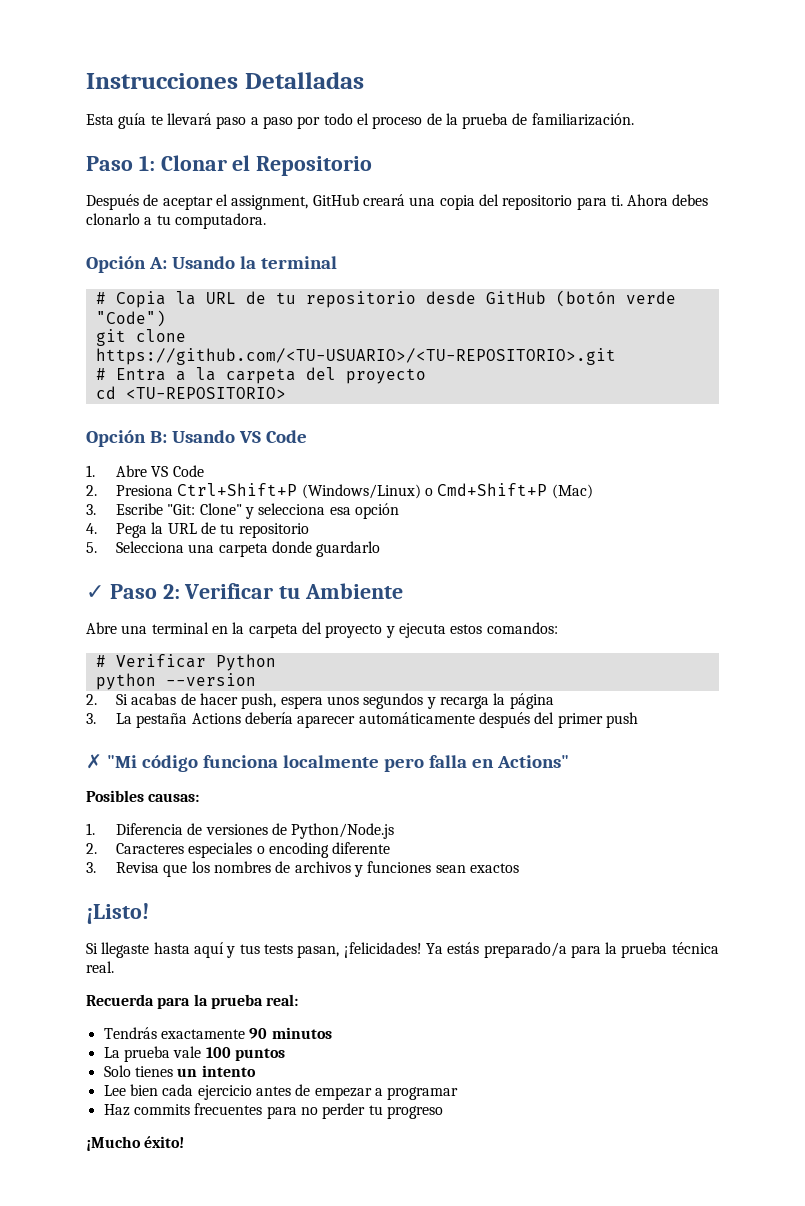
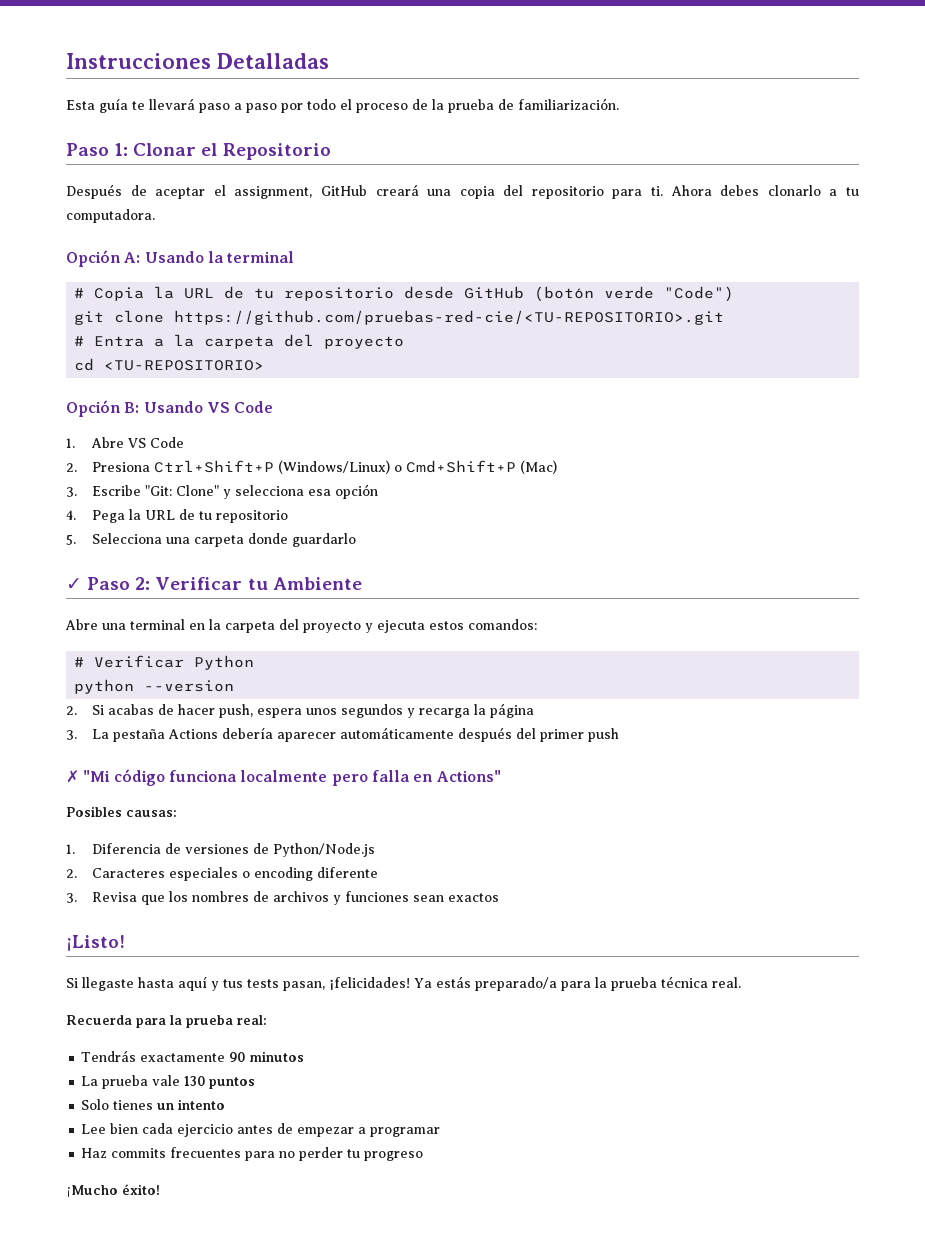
[95,348,616,365] https://github.com/<TU-USUARIO>/<TU-REPOSITORIO>.git -> [174,310,725,325] https://github.com/pruebas-red-cie/<TU-REPOSITORIO>.git
[205,1047,231,1058] 100 -> [184,1076,206,1086] 130

